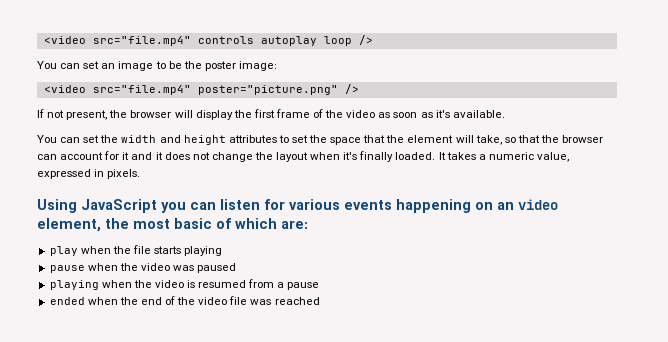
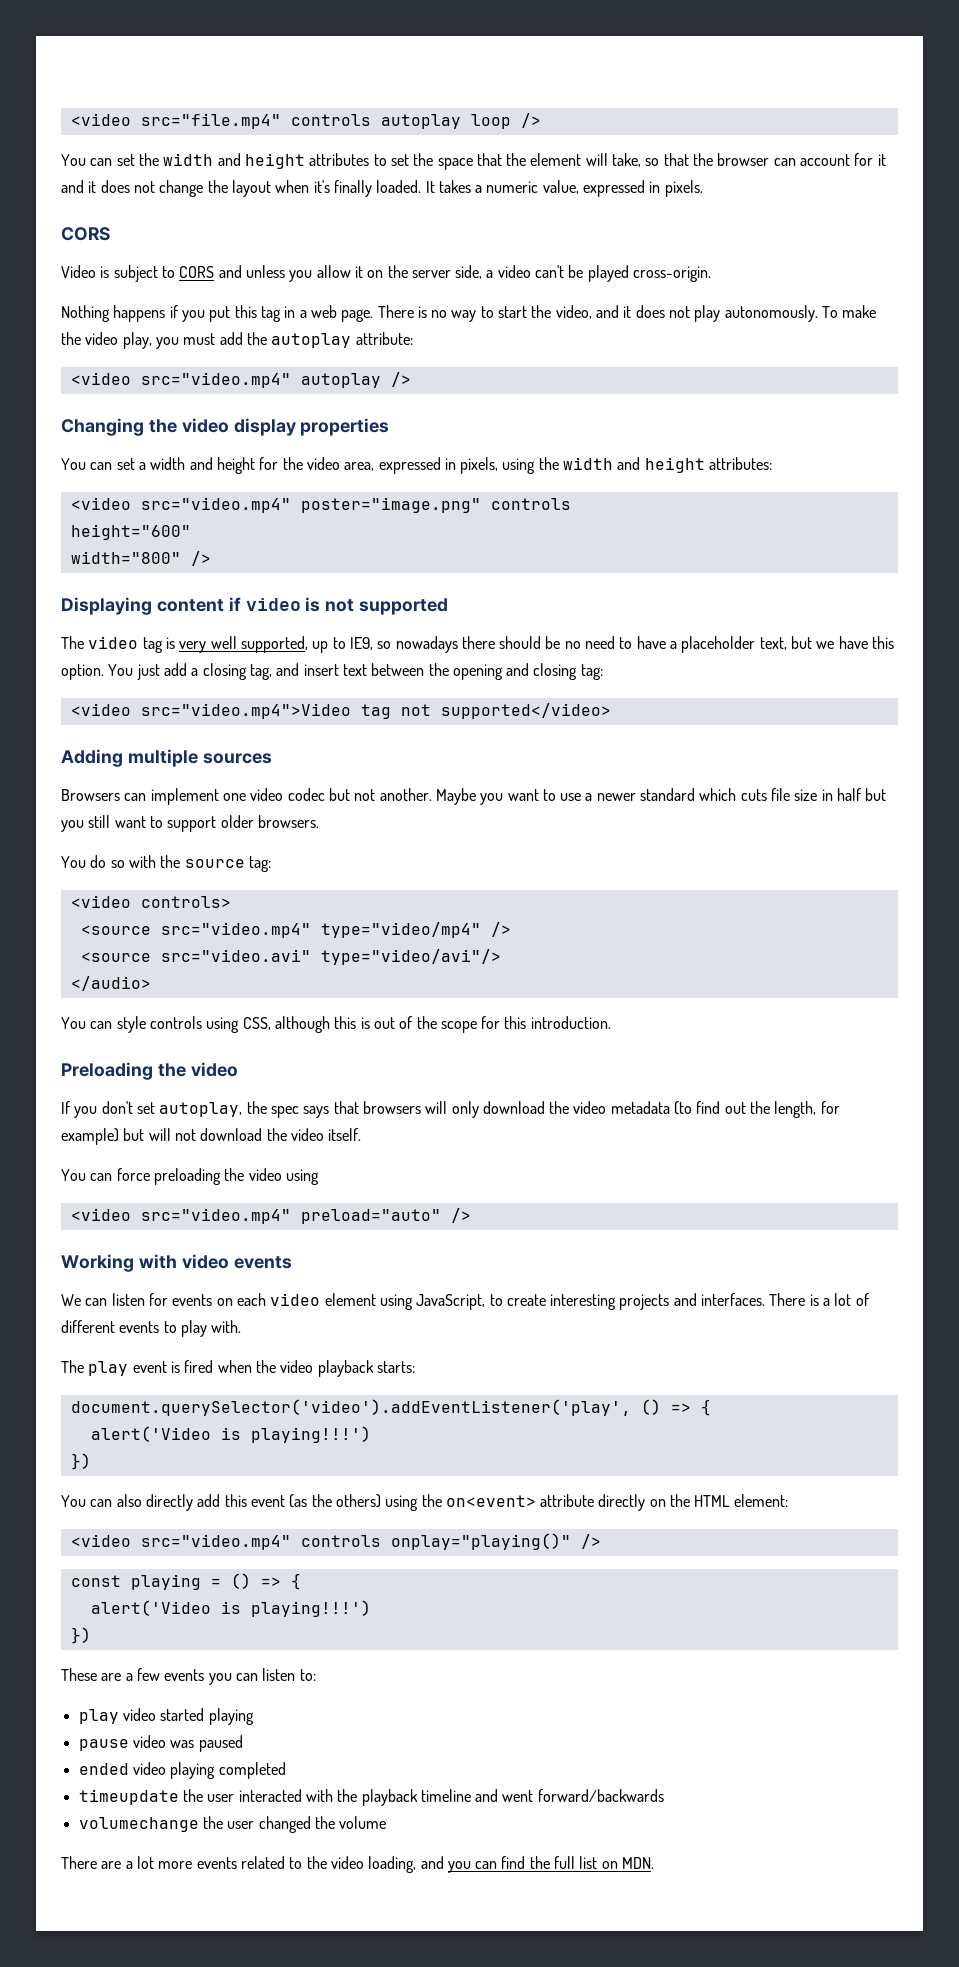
[37,61,277,71] [43,84,359,95] [37,109,505,120] // You can set an image to be the poster image: // <video src="file.mp4" poster="picture.png" /> // If not present, the browser will display the first frame of the video as soon as it's available. -> (541, 120) none
[37,199,558,213] [37,218,308,232] [49,245,182,256] Using JavaScript you can listen for various events happening on an video element, the most basic of which are: // play when the file starts -> [61,227,110,241] [61,265,712,282] [61,305,877,322] [61,332,413,349] [70,372,411,388] [61,418,390,436] [61,457,773,474] [70,497,571,513] [70,524,191,540] [70,551,211,566] [61,597,449,615] [61,636,895,653] [61,663,603,680] [70,703,611,719] [61,749,272,767] [61,788,887,805] [61,815,319,832] [61,855,271,872] [70,895,231,908] [80,922,511,938] [80,949,501,965] [70,976,151,991] [61,1016,611,1033] [61,1062,238,1080] [61,1101,840,1118] [61,1128,362,1145] [61,1168,319,1185] [70,1208,471,1224] [61,1254,292,1272] [61,1293,869,1310] [61,1320,242,1337] [61,1360,415,1377] [70,1399,711,1416] [90,1426,371,1443] [70,1453,91,1470] [61,1494,788,1511] [70,1533,601,1550] [70,1573,301,1590] [90,1600,371,1617] [70,1627,91,1644] [61,1668,316,1685] [78,1708,205,1724] CORS // Video is subject to CORS and unless you allow it on the server side, a video can't be played cross-origin. // Nothing happens if you put this tag in a web page. There is no way to start the video, and it does not play autonomously. To make the video play, you must add the autoplay attribute: // <video src="video.mp4" autoplay /> // Changing the video display properties // You can set a width and height for the video area, expressed in pixels, using the width and height attributes: // <video src="video.mp4" poster="image.png" controls // height="600" // width="800" /> // Displaying content if video is not supported // The video tag is very well supported, up to IE9, so nowadays there should be no need to have a placeholder text, but we have this option. You just add a closing tag, and insert text between the opening and closing tag: // <video src="video.mp4">Video tag not supported</video> // Adding multiple sources // Browsers can implement one video codec but not another. Maybe you want to use a newer standard which cuts file size in half but you still want to support older browsers. // You do so with the source tag: // <video controls> // <source src="video.mp4" type="video/mp4" /> // <source src="video.avi" type="video/avi"/> // </audio> // You can style controls using CSS, although this is out of the scope for this introduction. // Preloading the video // If you don't set autoplay, the spec says that browsers will only download the video metadata (to find out the length, for example) but will not download the video itself. // You can force preloading the video using // <video src="video.mp4" preload="auto" /> // Working with video events // We can listen for events on each video element using JavaScript, to create interesting projects and interfaces. There is a lot of different events to play with. // The play event is fired when the video playback starts: // document.querySelector('video').addEventListener('play', () => { // alert('Video is playing!!!') // }) // You can also directly add this event (as the others) using the on<event> attribute directly on the HTML element: // <video src="video.mp4" controls onplay="playing()" /> // const playing = () => { // alert('Video is playing!!!') // }) // These are a few events you can listen to: // play video started
[87,263,138,271] when the -> (129, 1745) none
[49,279,320,290] [49,296,320,305] playing when the video is resumed from a pause // ended when the end of the video file was reached -> [78,1762,286,1779] [78,1789,664,1806] [78,1816,387,1833] [61,1856,655,1873] ended video playing completed // timeupdate the user interacted with the playback timeline and went forward/backwards // volumechange the user changed the volume // There are a lot more events related to the video loading, and you can find the full list on MDN.

